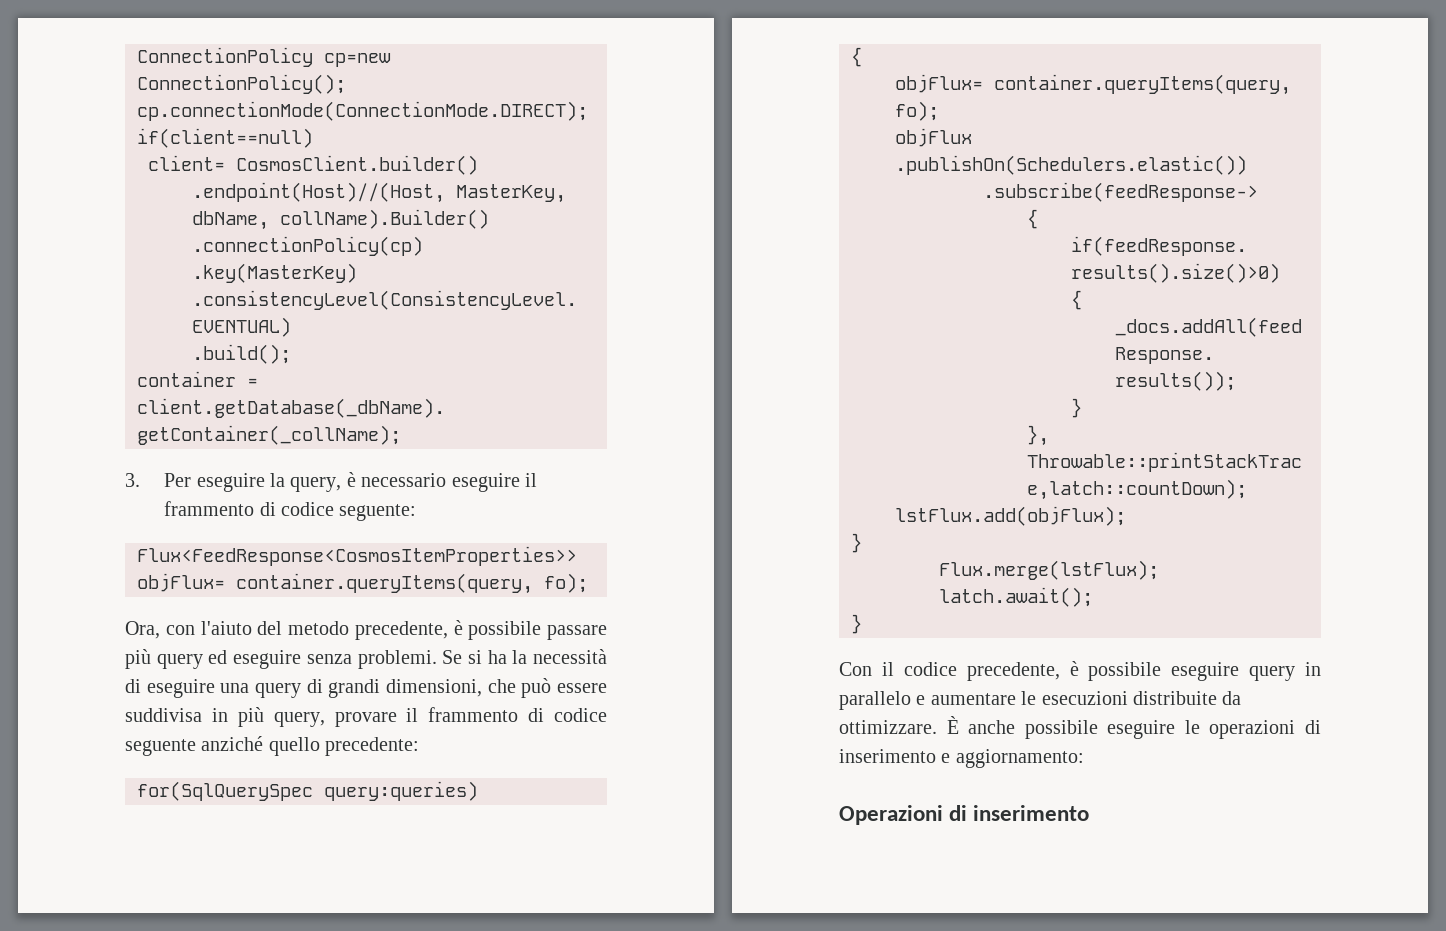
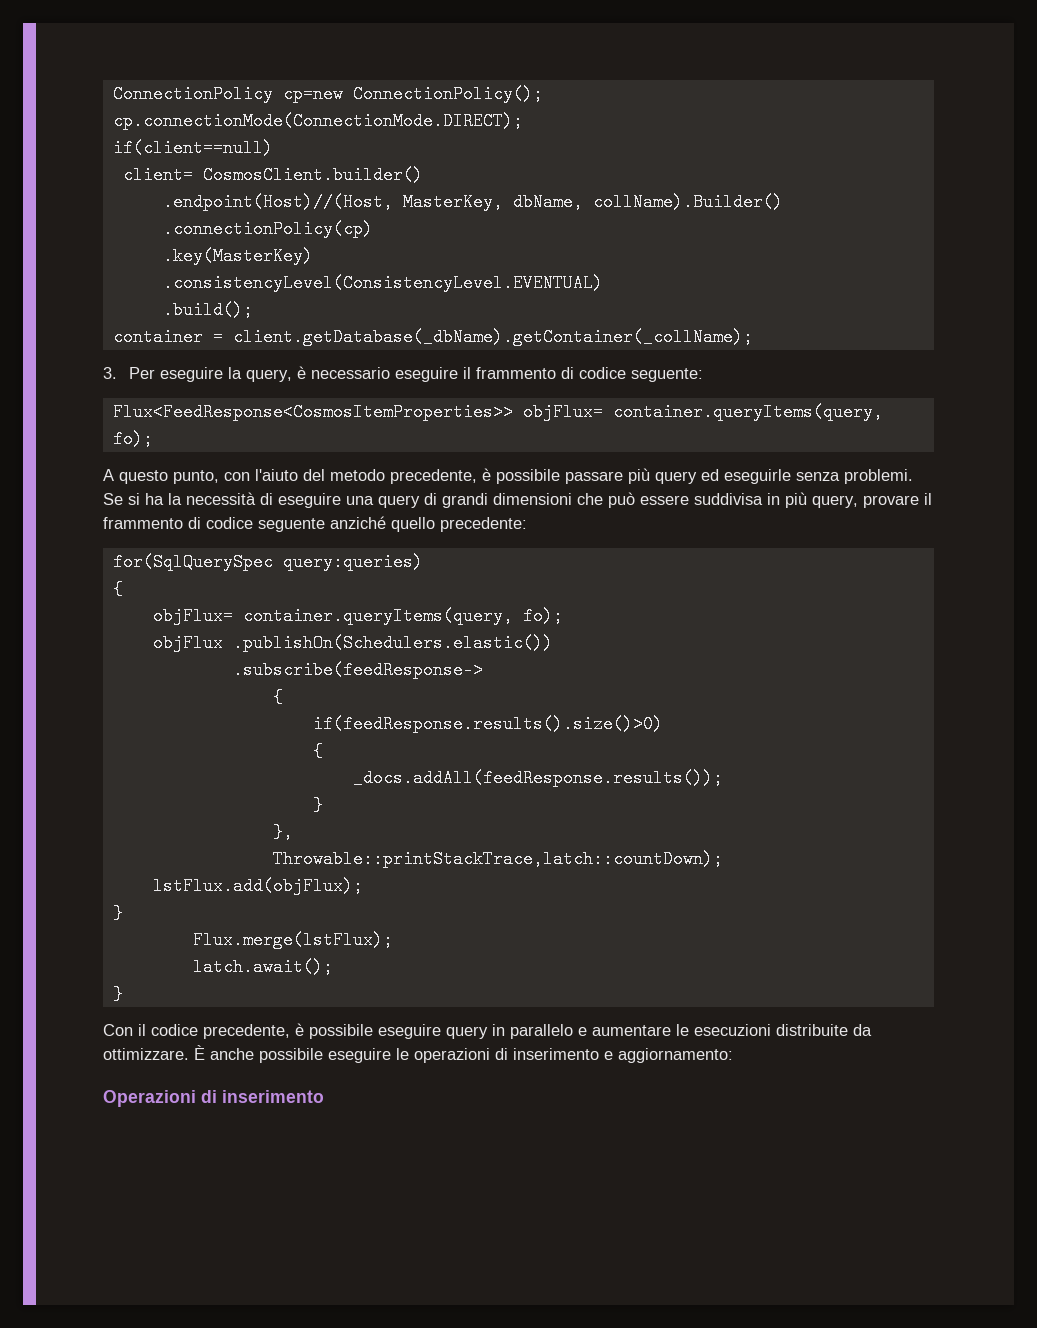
[125,621,160,639] Ora, -> [103,469,219,484] A questo punto,
[233,650,302,669] eseguire -> [724,469,791,484] eseguirle
[385,679,482,697] dimensioni, -> [493,493,572,505] dimensioni

